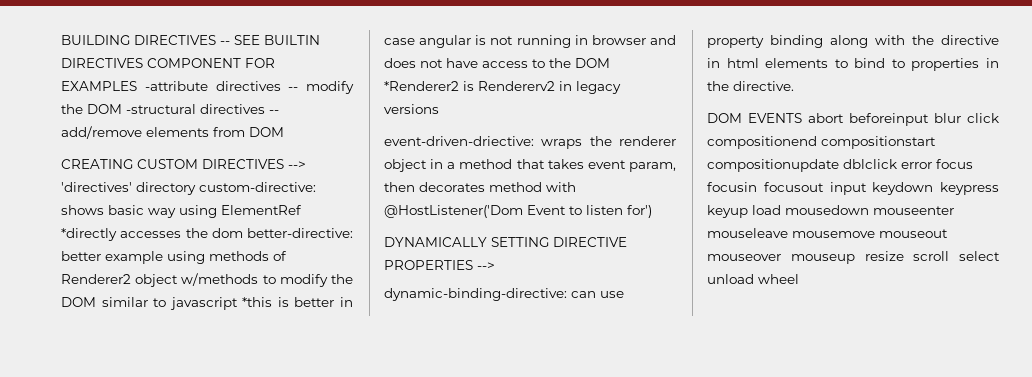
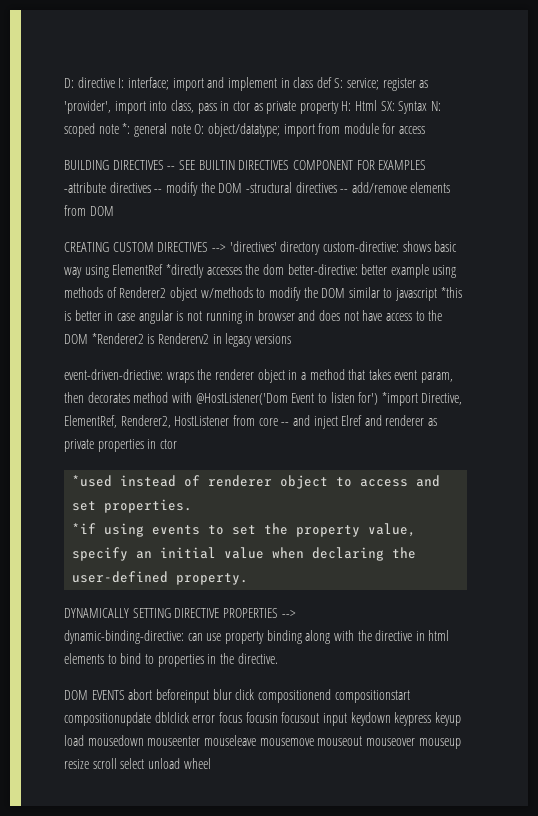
(61, 40) none -> [64,77,429,91] [64,100,442,114] [64,123,426,137] D: directive I: interface; import and implement in class def S: service; register as 'provider', import into class, pass in ctor as private property H: Html SX: Syntax N: scoped note *: general note O: object/datatype; import from module for access //
(652, 211) none -> [381,392,463,406] [64,415,438,429] [64,439,177,452] [72,475,441,489] [72,499,193,513] [72,523,417,537] [72,547,417,561] [72,571,249,585] *import Directive, ElementRef, Renderer2, HostListener from core -- and inject Elref and renderer as private properties in ctor // *used instead of renderer object to access and set properties. // *if using events to set the property value, specify an initial value when declaring the user-defined property.

